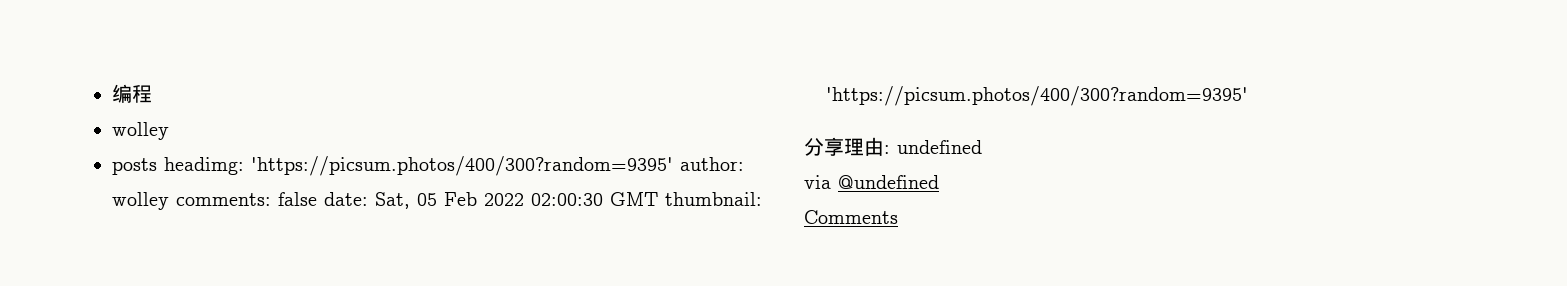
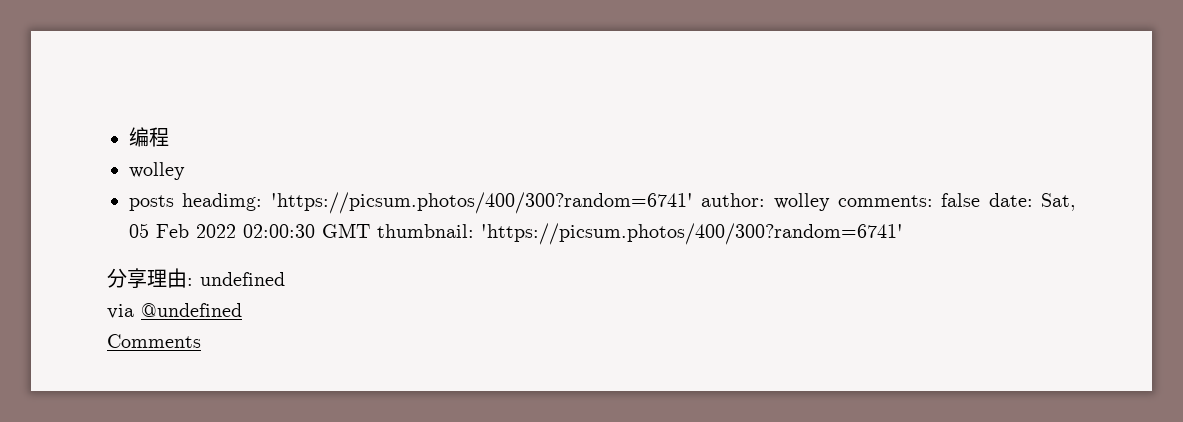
[251,156,673,176] 'https://picsum.photos/400/300?random=9395' -> [270,192,693,214] 'https://picsum.photos/400/300?random=6741'
[826,86,1248,106] 'https://picsum.photos/400/300?random=9395' -> [481,223,903,245] 'https://picsum.photos/400/300?random=6741'

